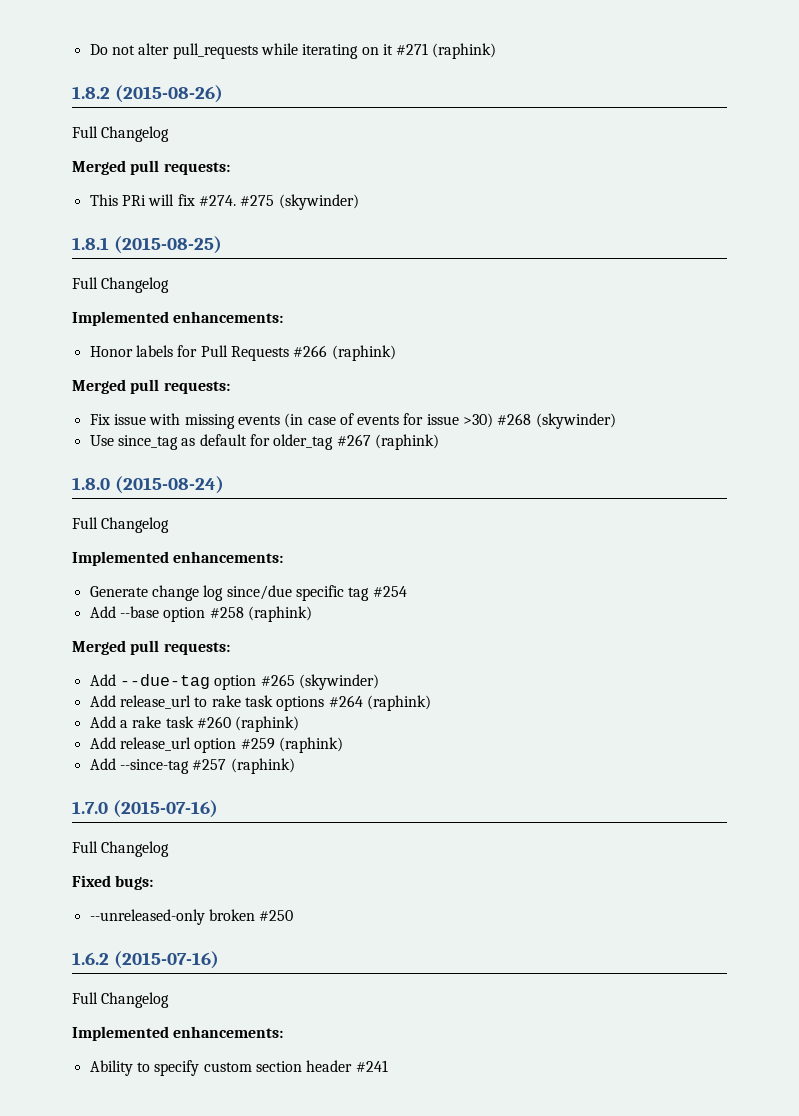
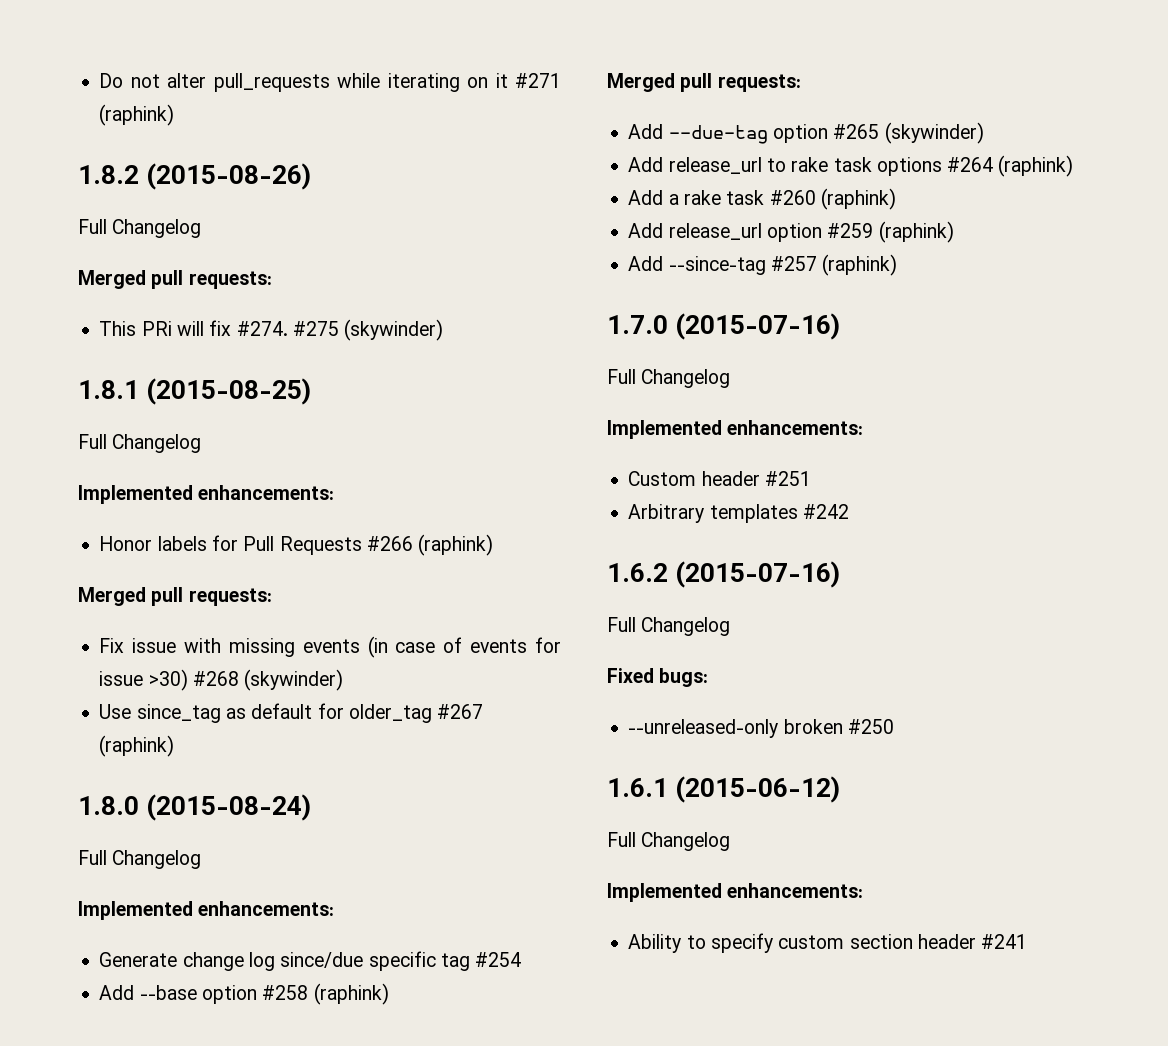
(170, 849) none -> [607,420,864,439] [628,471,811,486] [628,504,849,523] [607,561,841,588] [607,617,731,636] // Implemented enhancements: // Custom header #251 // Arbitrary templates #242 // 1.6.2 (2015-07-16) // Full Changelog
[72,951,219,969] 1.6.2 (2015-07-16) -> [607,776,841,803] 1.6.1 (2015-06-12)

